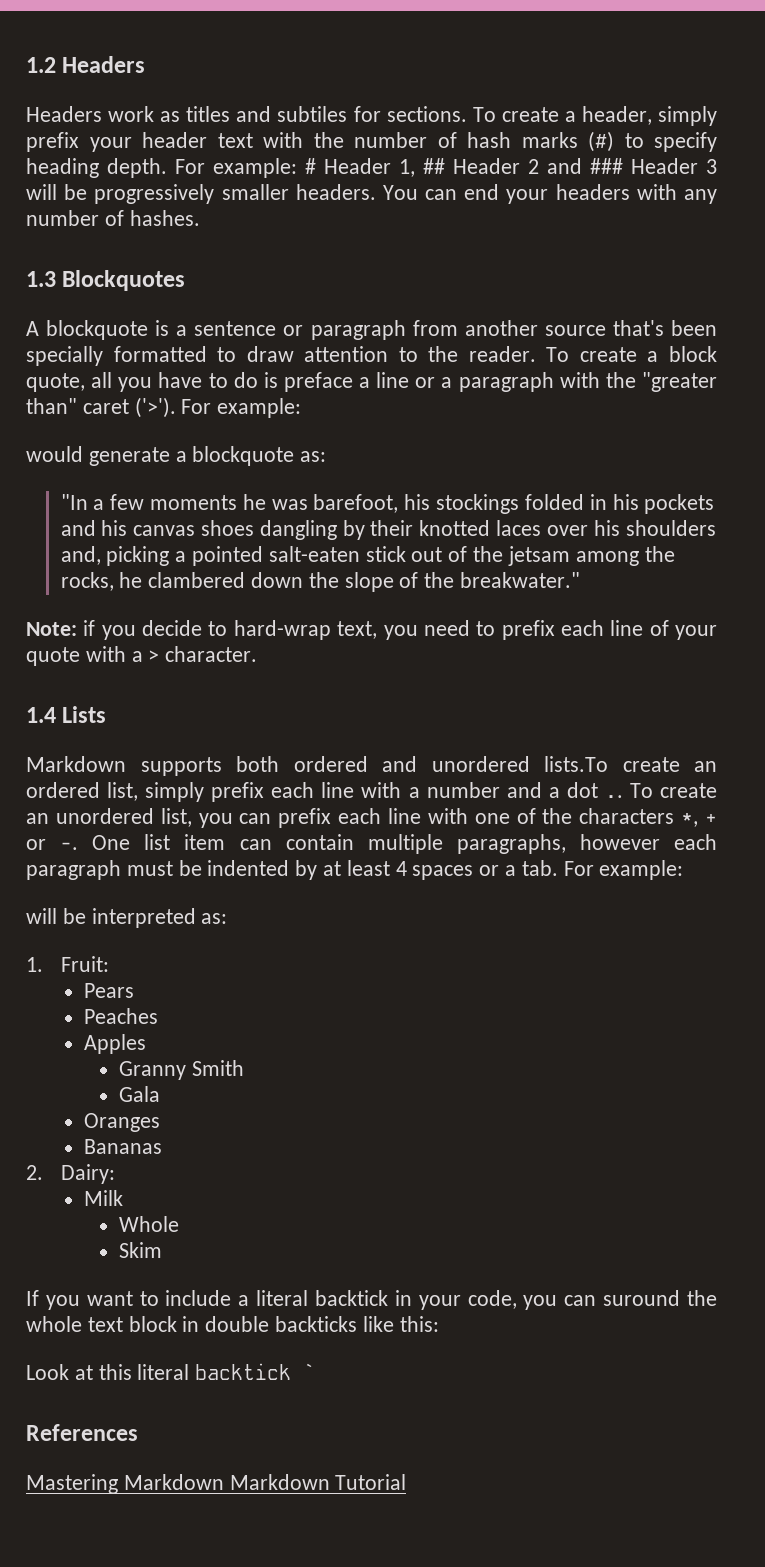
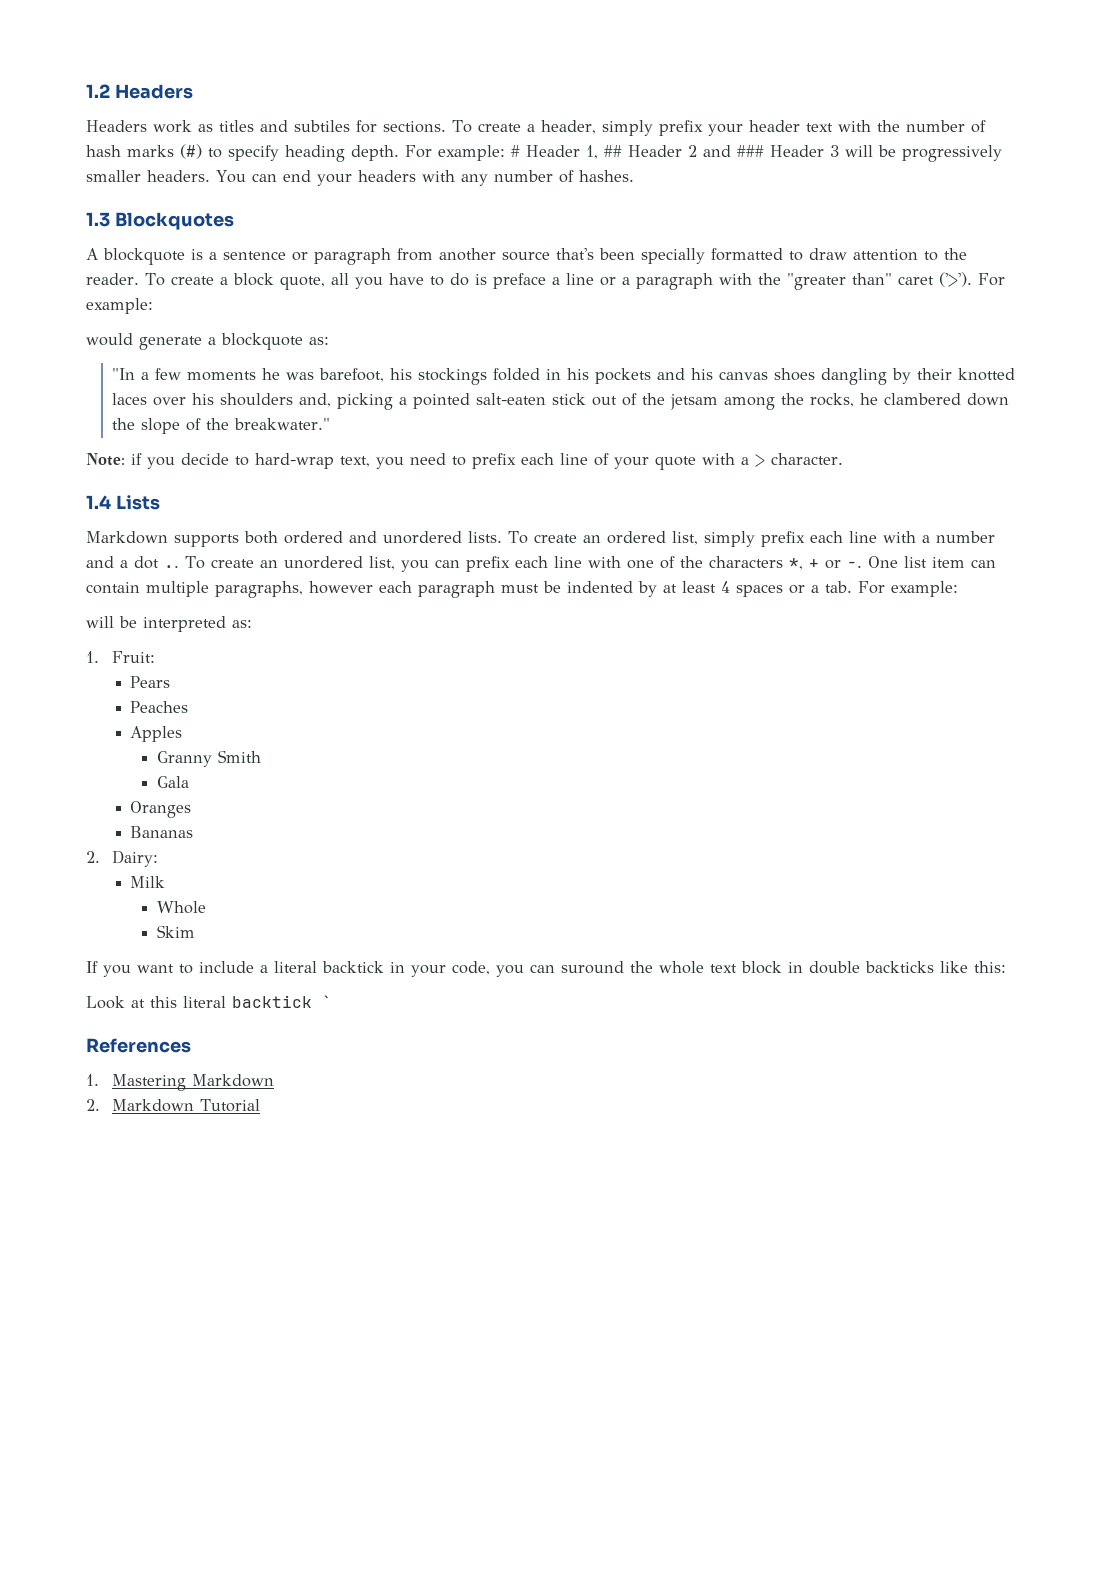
[544,756,608,772] lists.To -> [468,531,528,544] lists. To
(138, 1432) none -> [86,1074,99,1086] 1.
(224, 1482) none -> [86,1099,100,1111] // 2.

